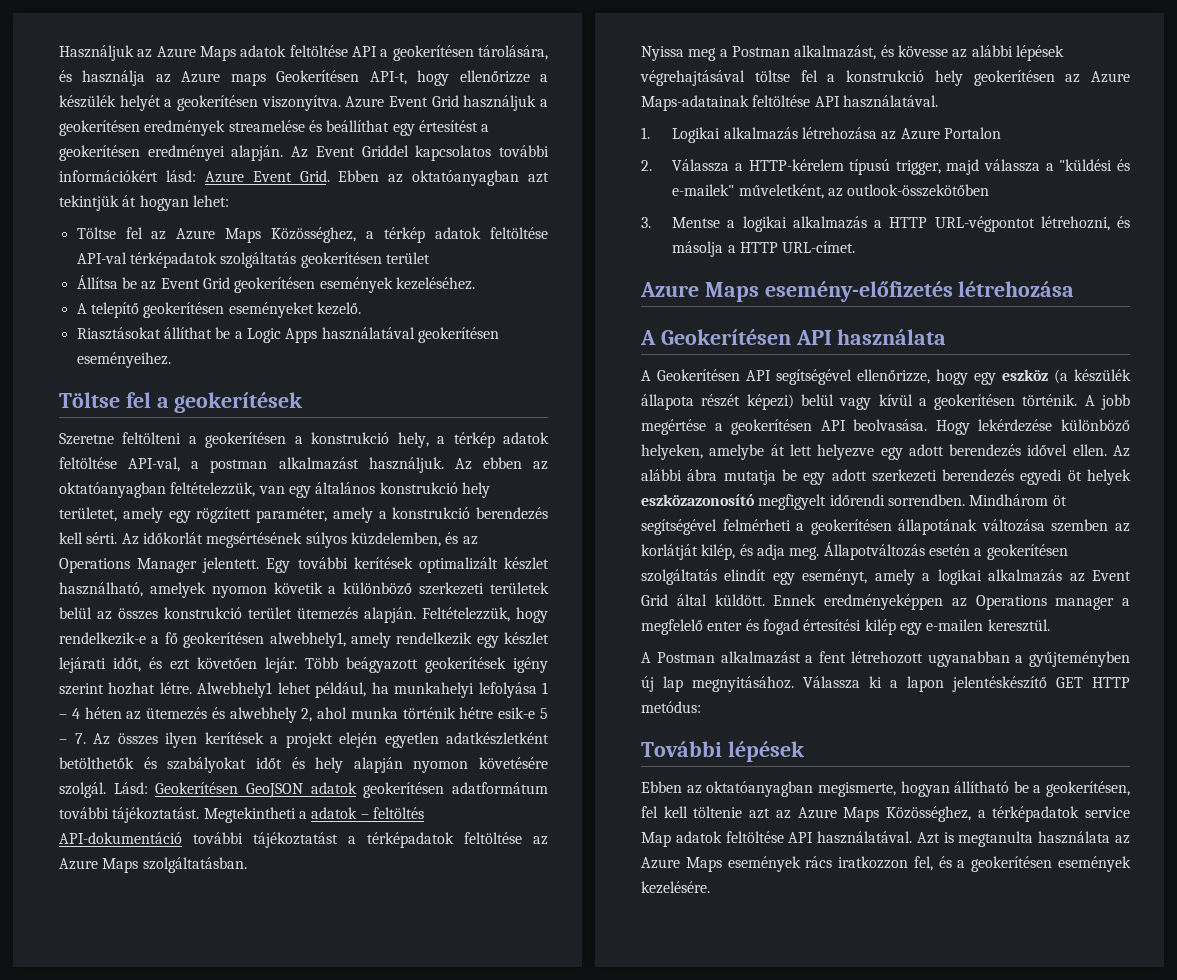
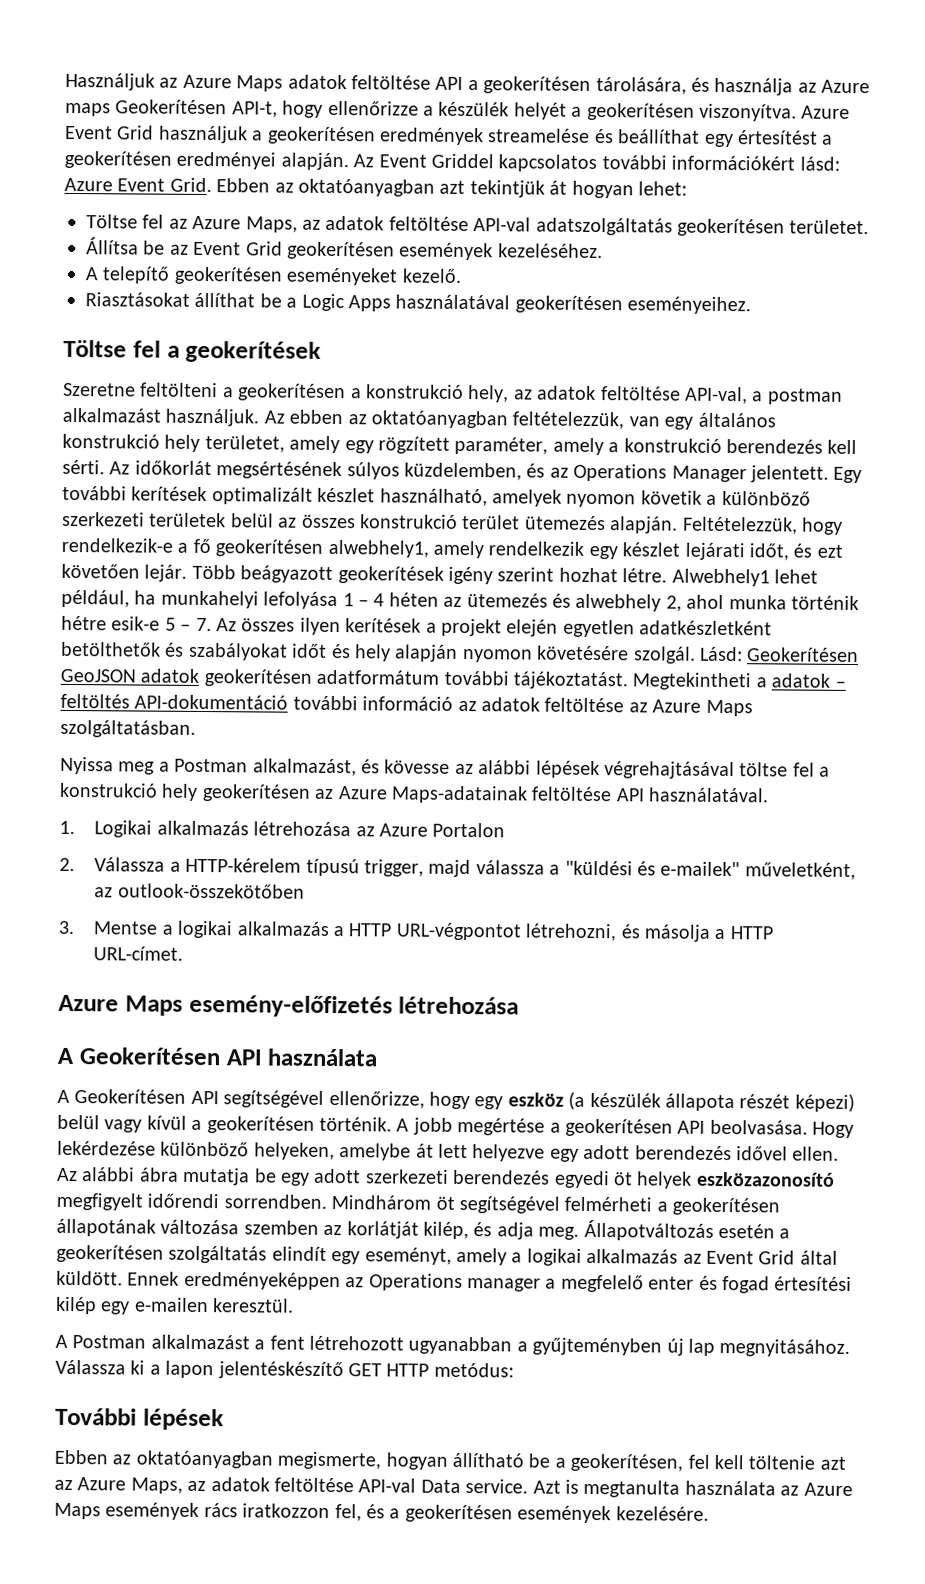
[225,227,548,243] [76,252,430,268] Maps Közösséghez, a térkép adatok feltöltése API-val térképadatok szolgáltatás geokerítésen terület -> [245,215,870,237] Maps, az adatok feltöltése API-val adatszolgáltatás geokerítésen területet.
[437,432,495,448] a térkép -> [513,389,533,400] az
[253,832,454,848] tájékoztatást a térképadatok -> [362,696,540,712] információ az adatok
[843,806,1130,822] [641,831,913,847] Maps Közösséghez, a térképadatok service Map adatok feltöltése API használatával. -> [130,1477,529,1494] Maps, az adatok feltöltése API-val Data service.

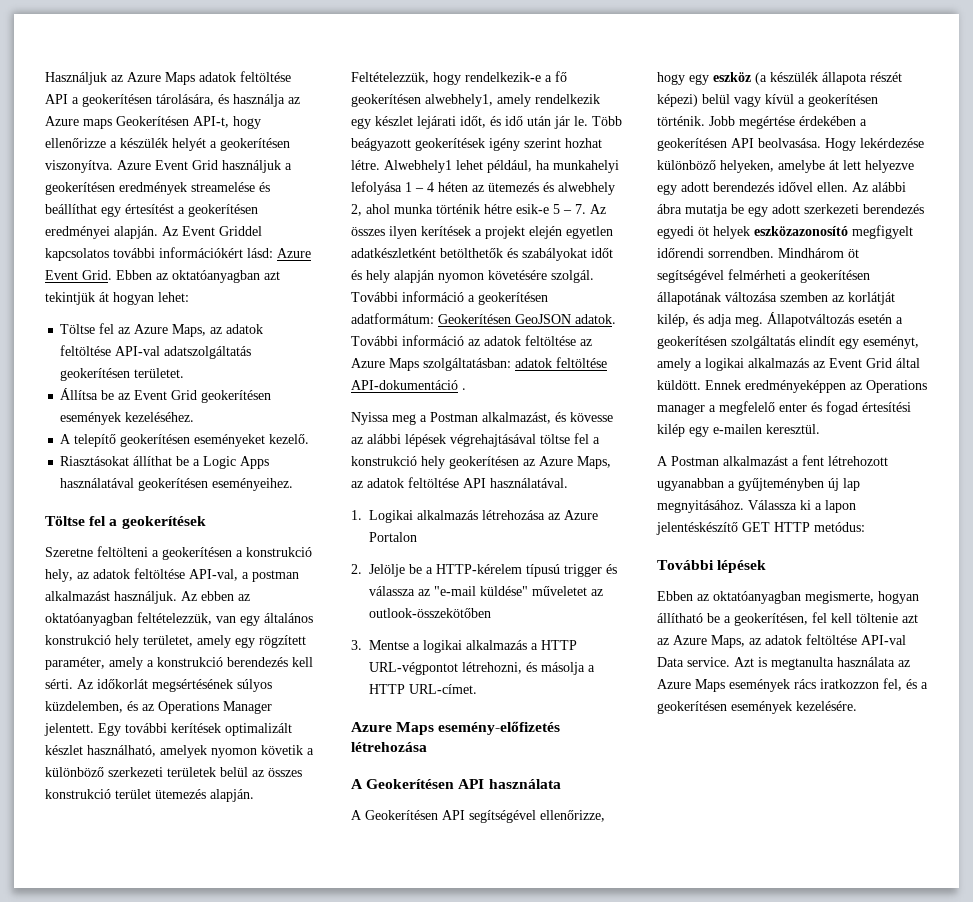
[816,544,843,558] [61,563,188,582] ezt követően lejár. -> [505,116,588,129] idő után jár le.
[699,646,860,663] [60,668,846,691] [60,693,358,711] Lásd: Geokerítésen GeoJSON adatok geokerítésen adatformátum további tájékoztatást. Megtekintheti a adatok – feltöltés API-dokumentáció további -> [351,291,548,305] [351,313,616,324] [351,336,398,346] További információ a geokerítésen adatformátum: Geokerítésen GeoJSON adatok. További
[60,719,196,738] szolgáltatásban. -> [423,357,607,371] [351,380,466,390] szolgáltatásban: adatok feltöltése API-dokumentáció .
[391,785,528,804] Maps-adatainak -> [577,456,611,469] [351,478,404,488] Maps, az adatok
[94,857,166,872] Válassza -> [369,564,422,577] Jelölje be
[363,859,856,881] trigger, majd válassza a "küldési és e-mailek" műveletként, -> [564,564,617,577] [369,586,587,596] trigger és válassza az "e-mail küldése" műveletet
[396,1117,546,1136] A jobb megértése -> [709,116,856,129] Jobb megértése érdekében

